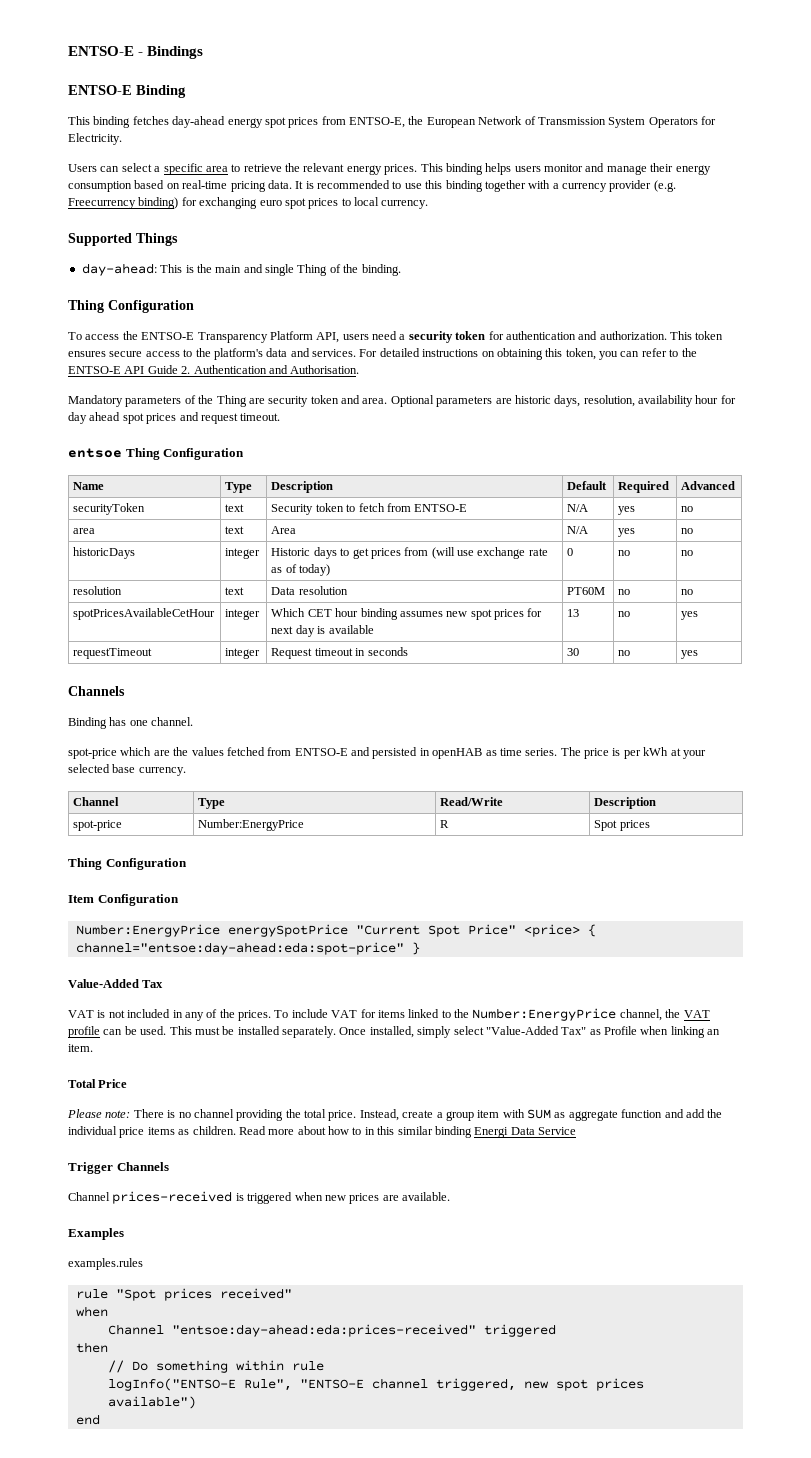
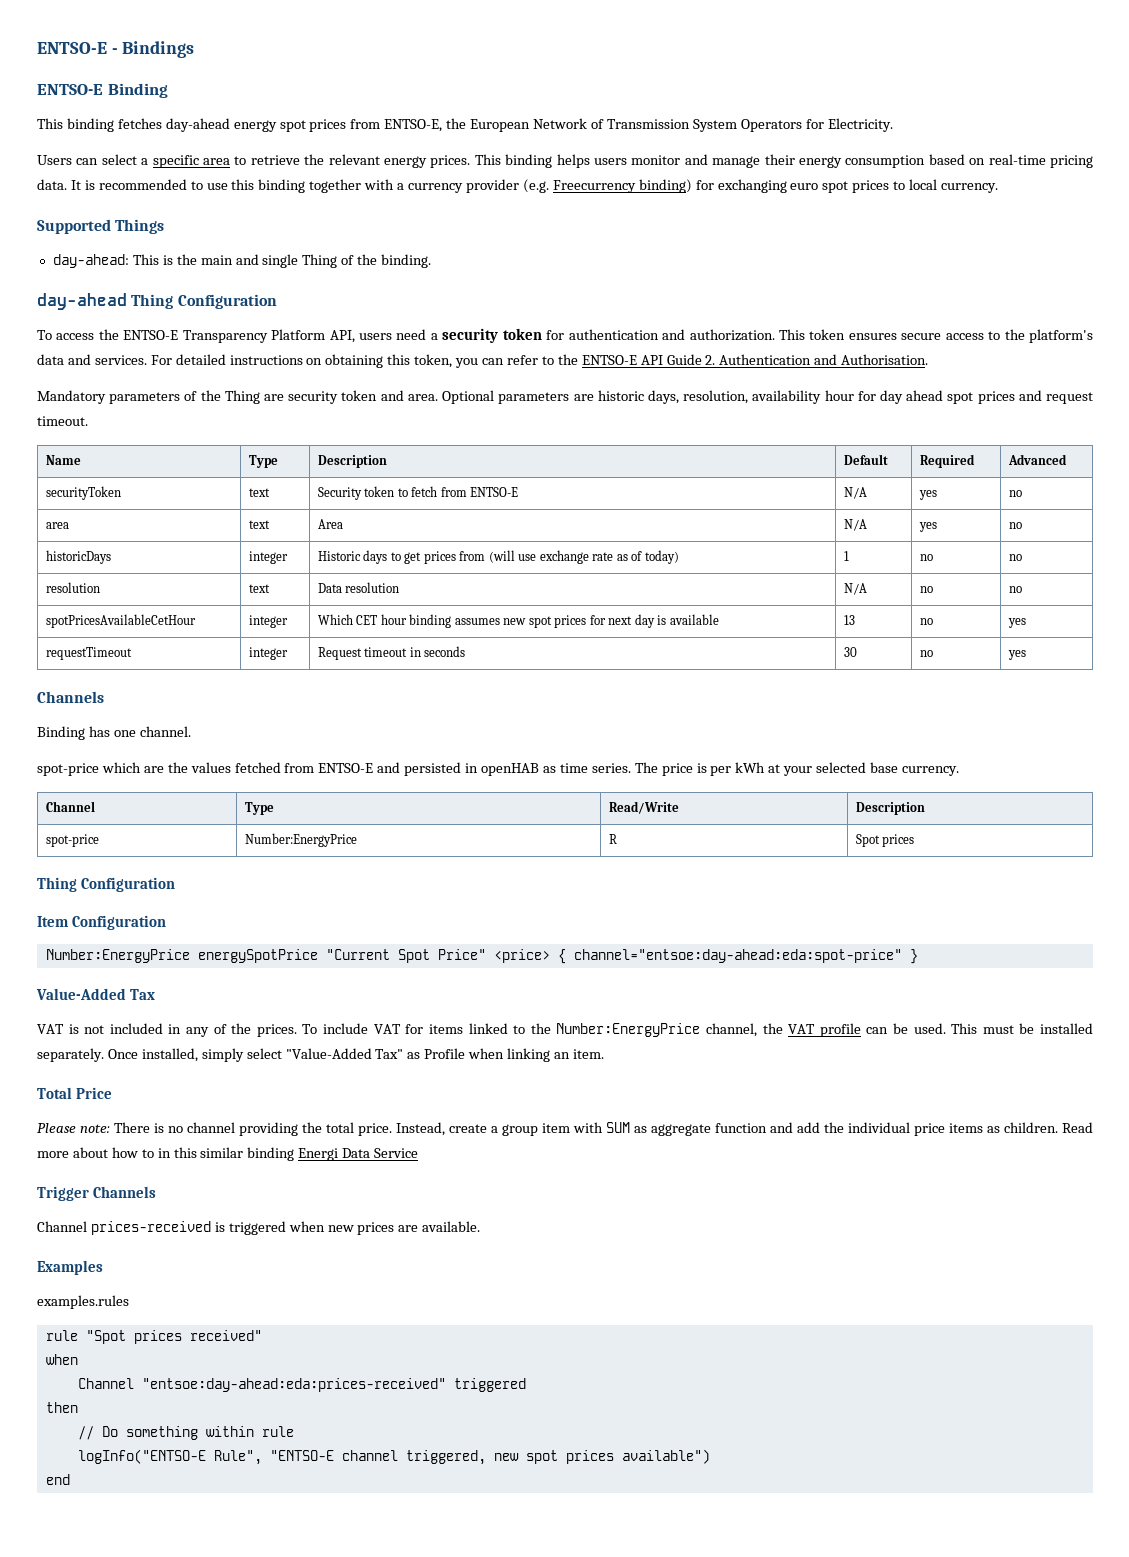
(401, 270) none -> [37,293,127,310] day-ahead
[68,448,245,460] // entsoe Thing Configuration -> (88, 421) none
[567,548,574,556] 0 -> [843,551,849,561] 1
[567,587,606,595] PT60M -> [843,583,867,595] N/A

